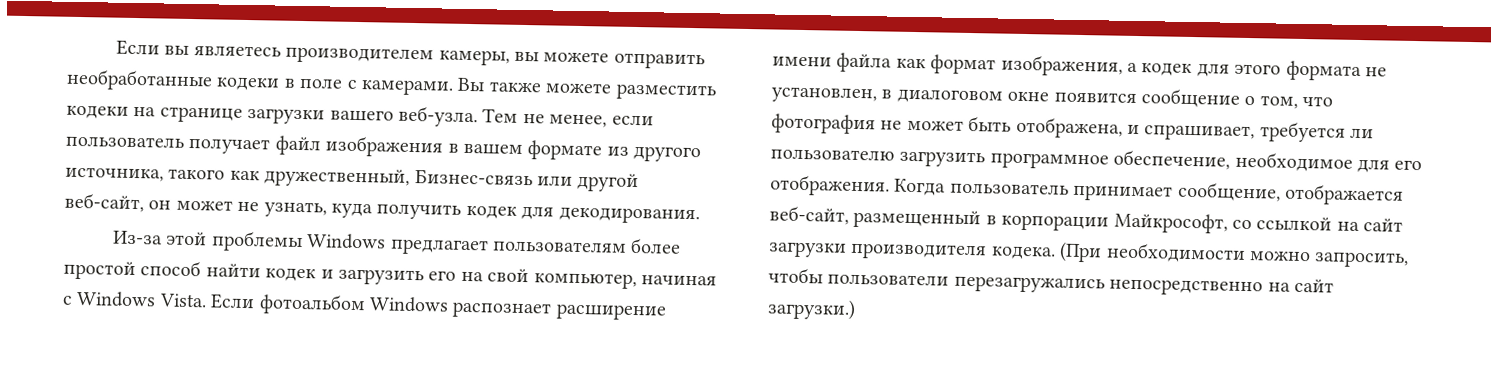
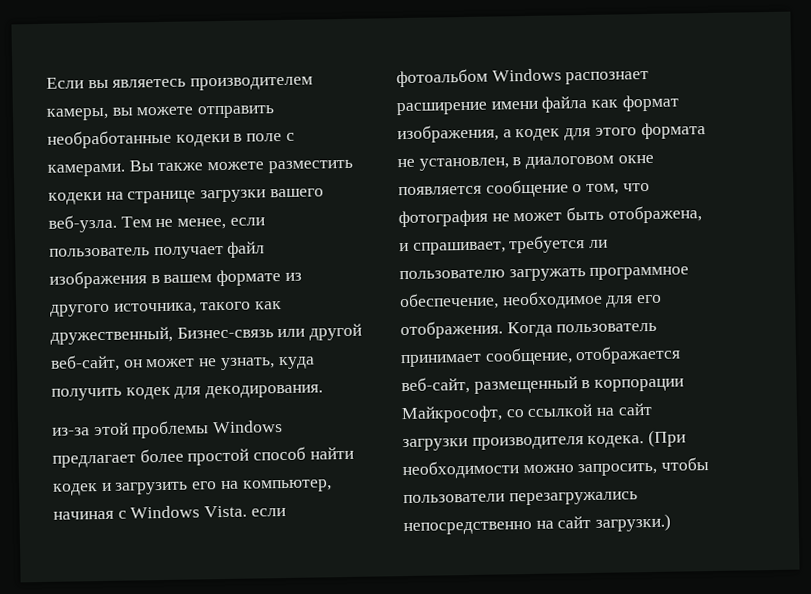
[113,230,164,245] Из-за -> [52,427,90,436] из-за
[492,240,628,253] пользователям -> (136, 461) none
[487,268,530,283] свой -> (239, 485) none
[210,293,256,310] Если -> [250,507,286,517] если
[1053,91,1137,104] появится -> [398,185,482,196] появляется
[899,150,986,168] загрузить -> [508,268,586,282] загружать

